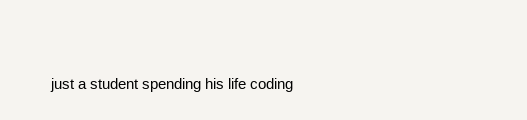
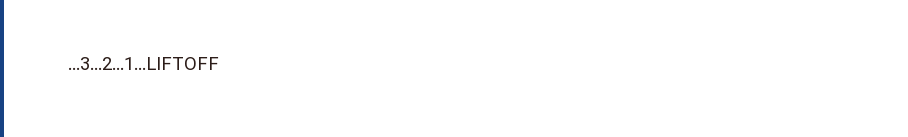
[50,78,294,92] just a student spending his life coding -> [68,57,219,70] ...3...2...1...LIFTOFF

